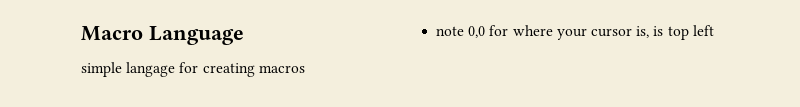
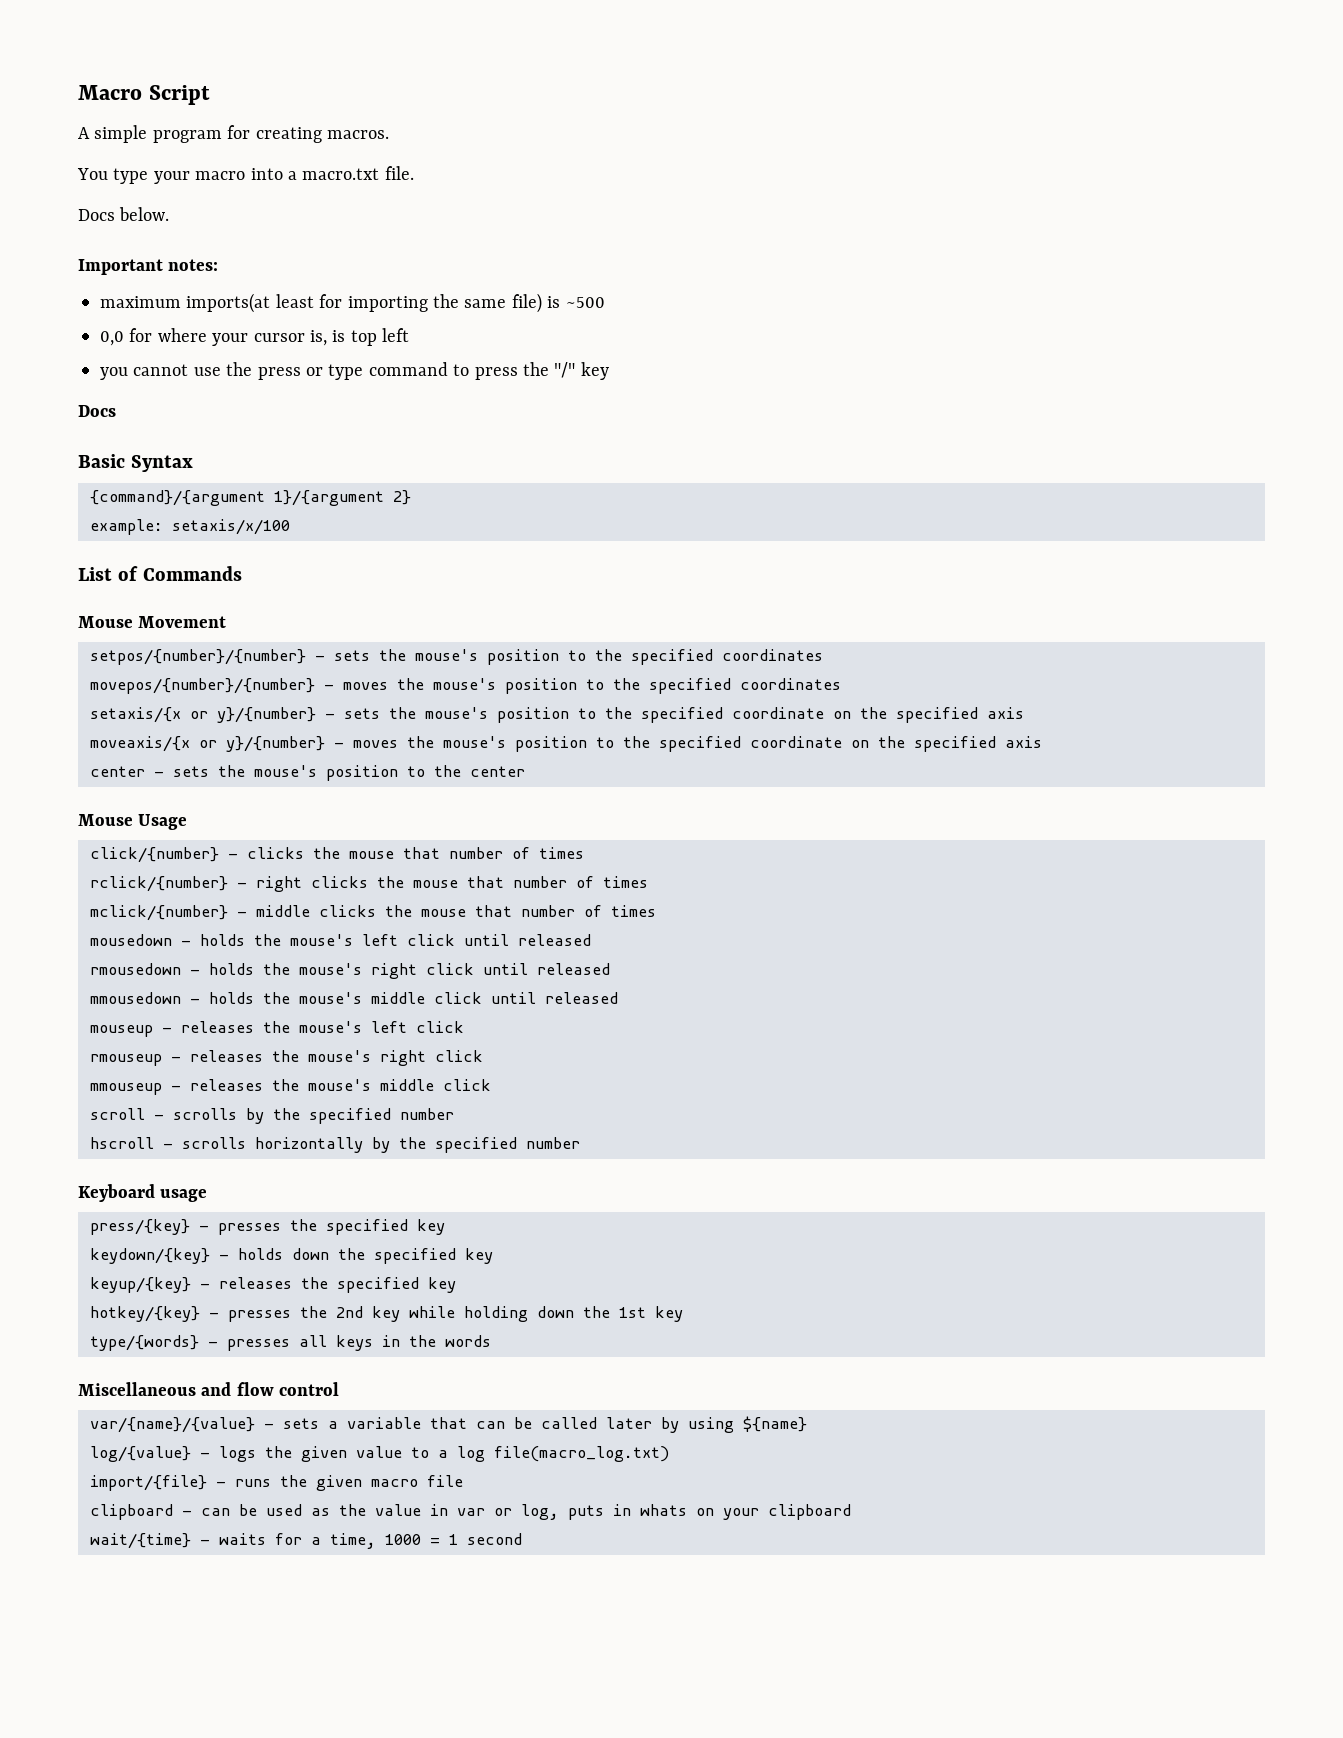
[149,26,244,45] [81,62,305,77] [436,26,465,36] Language // simple langage for creating macros // note -> [148,85,210,105] [78,125,389,143] [77,166,414,184] [78,207,170,221] [78,259,219,275] [100,293,605,313] Script // A simple program for creating macros. // You type your macro into a macro.txt file. // Docs below. // Important notes: // maximum imports(at least for importing the same file) is ~500 //
(714, 30) none -> [100,362,609,380] [78,405,116,417] [78,454,193,472] [90,490,411,506] [90,519,290,535] [78,566,242,581] [78,616,227,628] [90,649,823,665] [90,678,841,694] [90,707,1024,723] [90,736,1042,752] [90,765,525,781] [78,814,188,830] [90,847,584,863] [90,876,648,892] [90,905,656,921] [90,934,591,946] [90,963,610,979] [90,992,618,1004] [90,1021,464,1037] [90,1050,483,1066] [90,1079,491,1095] [90,1108,454,1124] [90,1137,580,1153] [78,1184,208,1202] [90,1219,445,1235] [90,1248,493,1264] [90,1277,456,1293] [90,1306,683,1322] [90,1335,491,1351] [78,1382,340,1396] [90,1416,807,1433] [90,1446,669,1462] [90,1475,463,1491] [90,1504,851,1520] [90,1533,522,1549] // you cannot use the press or type command to press the "/" key // Docs // Basic Syntax // {command}/{argument 1}/{argument 2} // example: setaxis/x/100 // List of Commands // Mouse Movement // setpos/{number}/{number} - sets the mouse's position to the specified coordinates // movepos/{number}/{number} - moves the mouse's position to the specified coordinates // setaxis/{x or y}/{number} - sets the mouse's position to the specified coordinate on the specified axis // moveaxis/{x or y}/{number} - moves the mouse's position to the specified coordinate on the specified axis // center - sets the mouse's position to the center // Mouse Usage // click/{number} - clicks the mouse that number of times // rclick/{number} - right clicks the mouse that number of times // mclick/{number} - middle clicks the mouse that number of times // mousedown - holds the mouse's left click until released // rmousedown - holds the mouse's right click until released // mmousedown - holds the mouse's middle click until released // mouseup - releases the mouse's left click // rmouseup - releases the mouse's right click // mmouseup - releases the mouse's middle click // scroll - scrolls by the specified number // hscroll - scrolls horizontally by the specified number // Keyboard usage // press/{key} - presses the specified key // keydown/{key} - holds down the specified key // keyup/{key} - releases the specified key // hotkey/{key} - presses the 2nd key while holding down the 1st key // type/{words} - presses all keys in the words // Miscellaneous and flow control // var/{name}/{value} - sets a variable that can be called later by using ${name} // log/{value} - logs the given value to a log file(macro_log.txt) // import/{file} - runs the given macro file // clipboard - can be used as the value in var or log, puts in whats on your clipboard // wait/{time} - waits for a time, 1000 = 1 second

